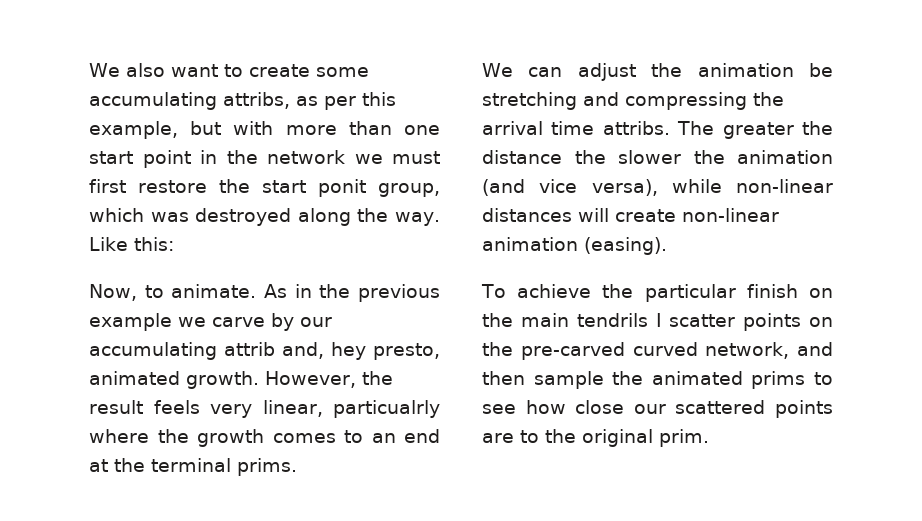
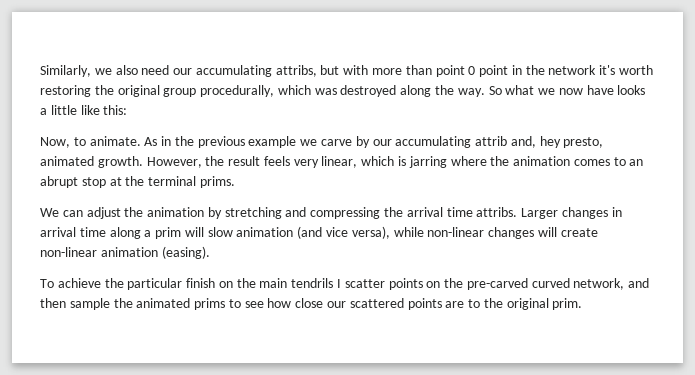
[89,63,369,77] [89,92,396,110] [89,121,178,139] We also want to create some accumulating attribs, as per this example, -> [40,65,317,77] Similarly, we also need our accumulating attribs,
[403,125,440,135] [89,151,133,164] one start -> [435,65,476,77] point 0
[354,151,440,164] [89,179,440,197] we must first restore the start ponit group, -> [599,65,654,75] [40,85,275,97] it's worth restoring the original group procedurally,
[89,237,128,251] Like -> [488,85,646,95] [40,105,100,115] So what we now have looks a little like
[333,400,440,418] particualrly -> [361,156,447,168] which is jarring
[197,429,264,447] growth -> [513,156,571,166] animation
[404,429,440,443] end -> [40,176,106,188] abrupt stop
[809,63,833,77] be -> [207,207,222,219] by
[677,121,833,139] [482,150,725,164] The greater the distance the slower the -> [521,207,622,219] [40,227,233,239] Larger changes in arrival time along a prim will slow
[482,208,572,222] distances -> [488,227,535,239] changes

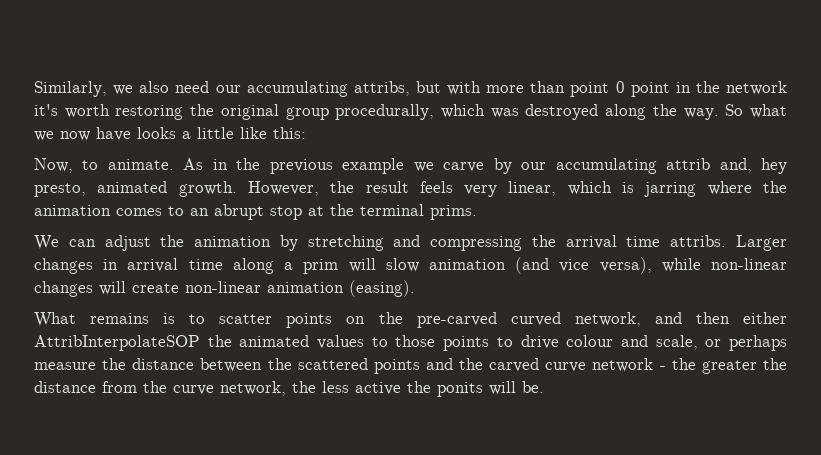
[40,278,342,290] To achieve the particular finish on the main tendrils I -> [34,312,206,327] What remains is to
[69,298,583,310] sample the animated prims to see how close our scattered points are to the original prim. -> [743,312,788,324] [34,335,788,351] [34,358,787,374] [34,381,544,397] either AttribInterpolateSOP the animated values to those points to drive colour and scale, or perhaps measure the distance between the scattered points and the carved curve network - the greater the distance from the curve network, the less active the ponits will be.

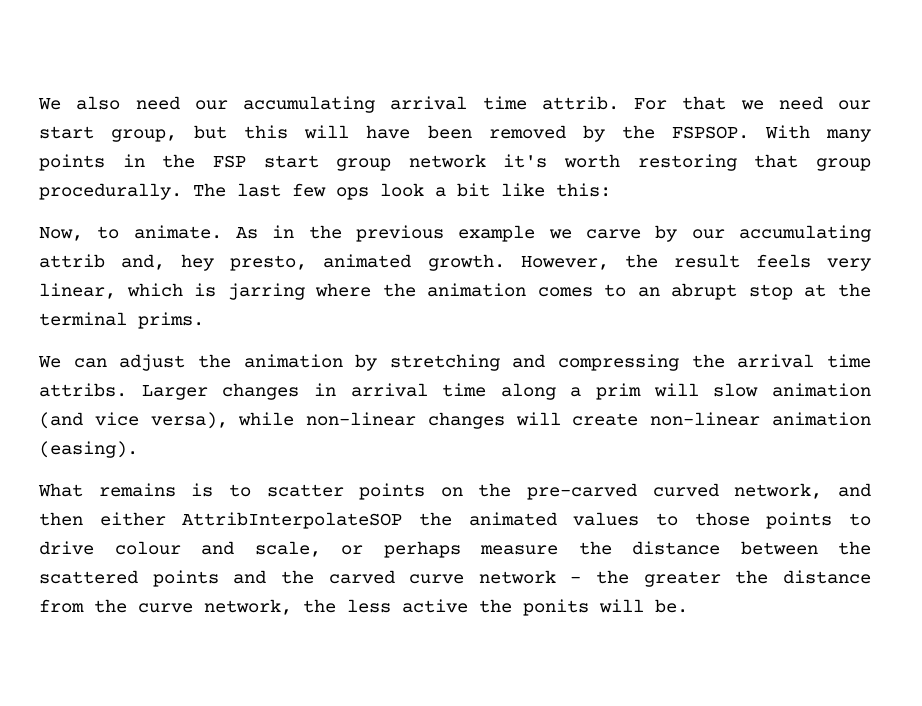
[34,81,134,97] Similarly, we -> [38,98,61,110] We
[353,81,787,97] [34,104,787,120] [34,127,234,141] attribs, but with more than point 0 point in the network it's worth restoring the original group procedurally, which was destroyed along the way. So what we now have looks a little -> [390,96,871,110] [39,125,872,142] [39,154,871,171] [39,183,490,200] arrival time attrib. For that we need our start group, but this will have been removed by the FSPSOP. With many points in the FSP start group network it's worth restoring that group procedurally. The last few ops look a bit

